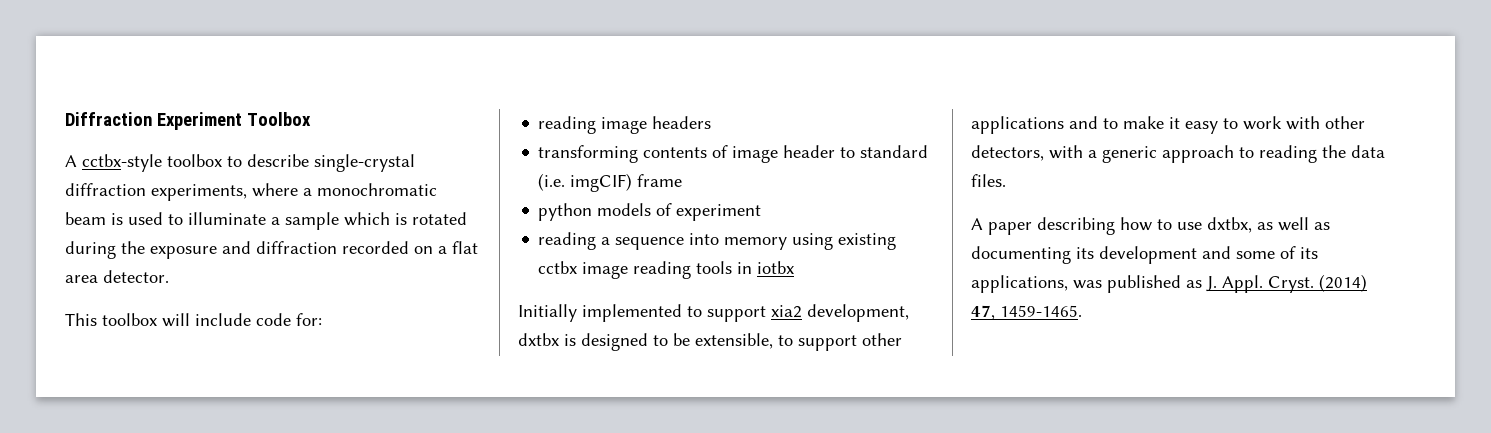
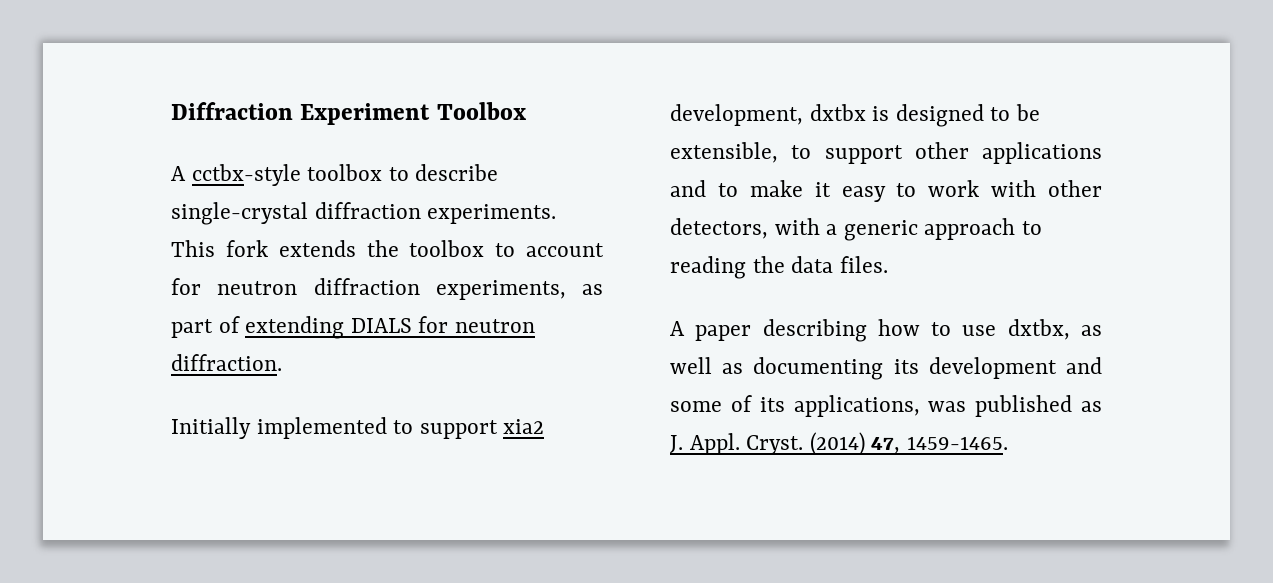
[151,183,437,201] [65,212,467,230] [65,241,478,259] [65,270,169,283] [65,313,322,327] [538,116,712,134] [538,145,929,163] [538,173,683,192] [538,203,762,221] [538,232,897,250] [538,261,795,279] experiments, where a monochromatic beam is used to illuminate a sample which is rotated during the exposure and diffraction recorded on a flat area detector. // This toolbox will include code for: // reading image headers // transforming contents of image header to standard (i.e. imgCIF) frame // python models of experiment // reading a sequence into memory using existing cctbx image reading tools in iotbx -> [427,204,557,224] [171,240,604,257] [171,278,603,300] [171,316,536,339] [171,354,282,371] experiments. This fork extends the toolbox to account for neutron diffraction experiments, as part of extending DIALS for neutron diffraction.

